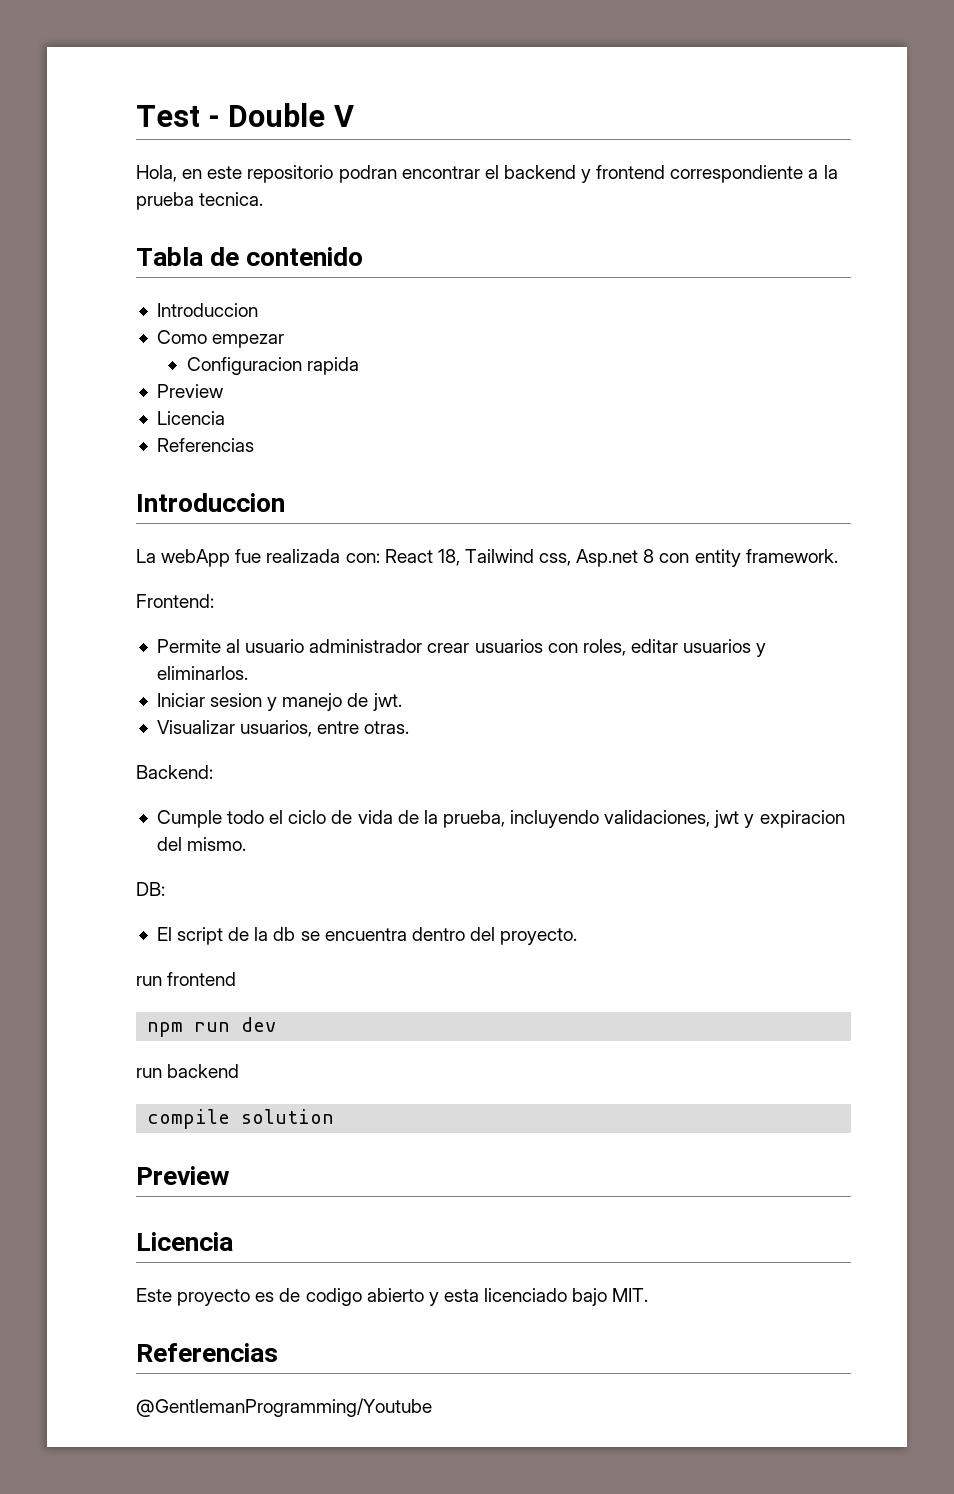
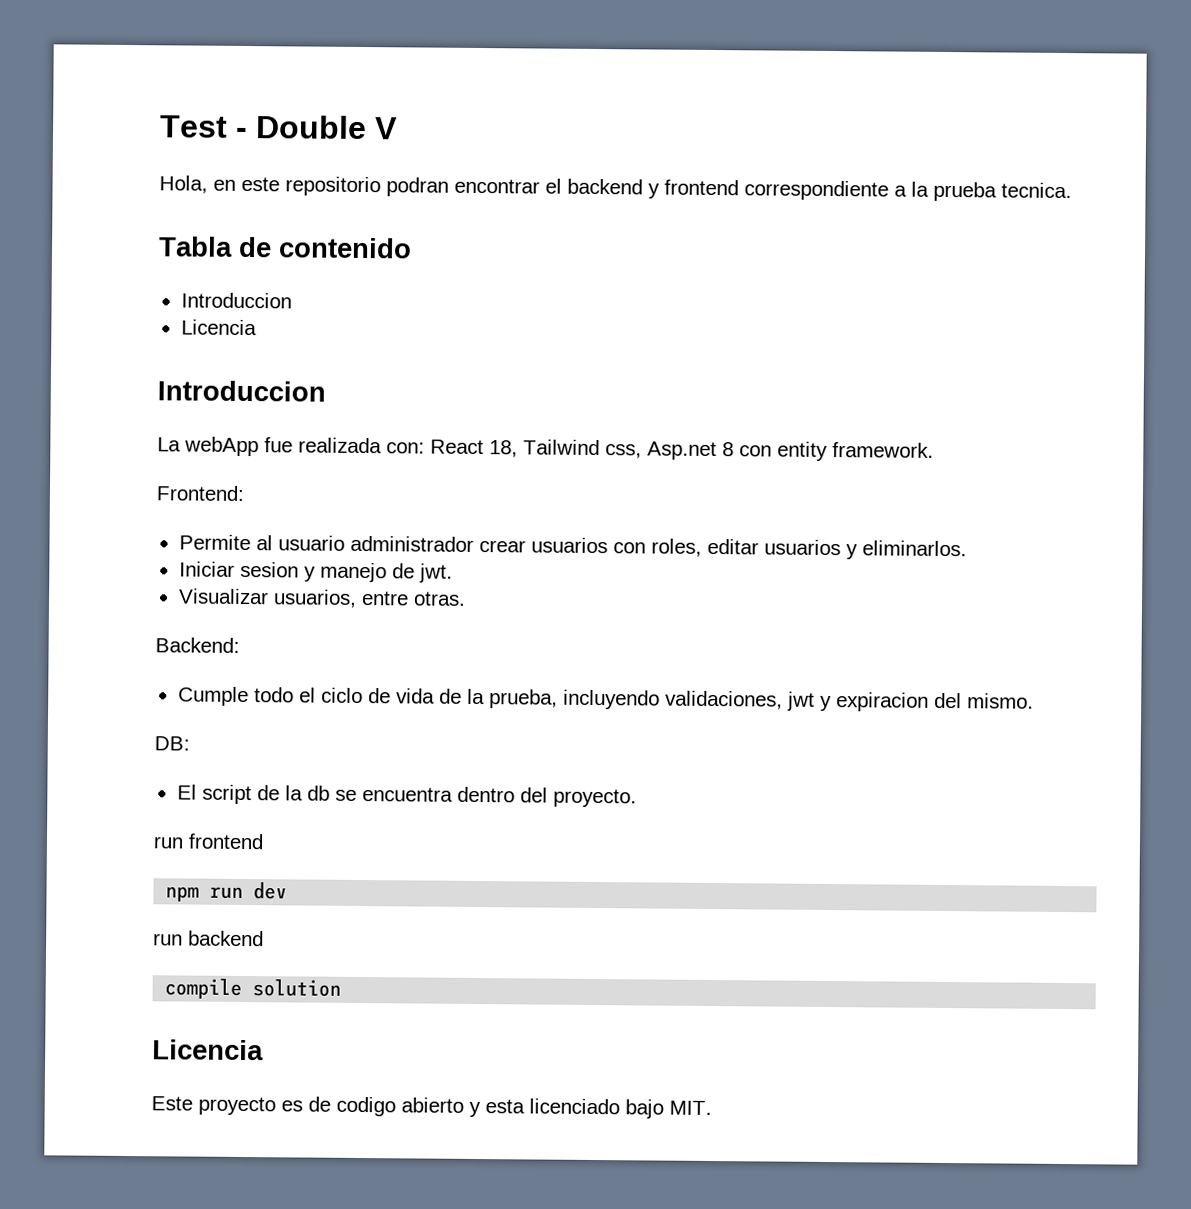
[156,330,285,348] [186,357,359,375] [156,384,223,398] [156,411,225,425] [156,438,254,452] // Como empezar // Configuracion rapida // Preview // Licencia // Referencias -> [180,319,257,336] // Licencia
[136,1166,230,1185] // Preview -> (342, 988) none
[136,1343,278,1362] [136,1398,432,1417] // Referencias // @GentlemanProgramming/Youtube -> (712, 1108) none

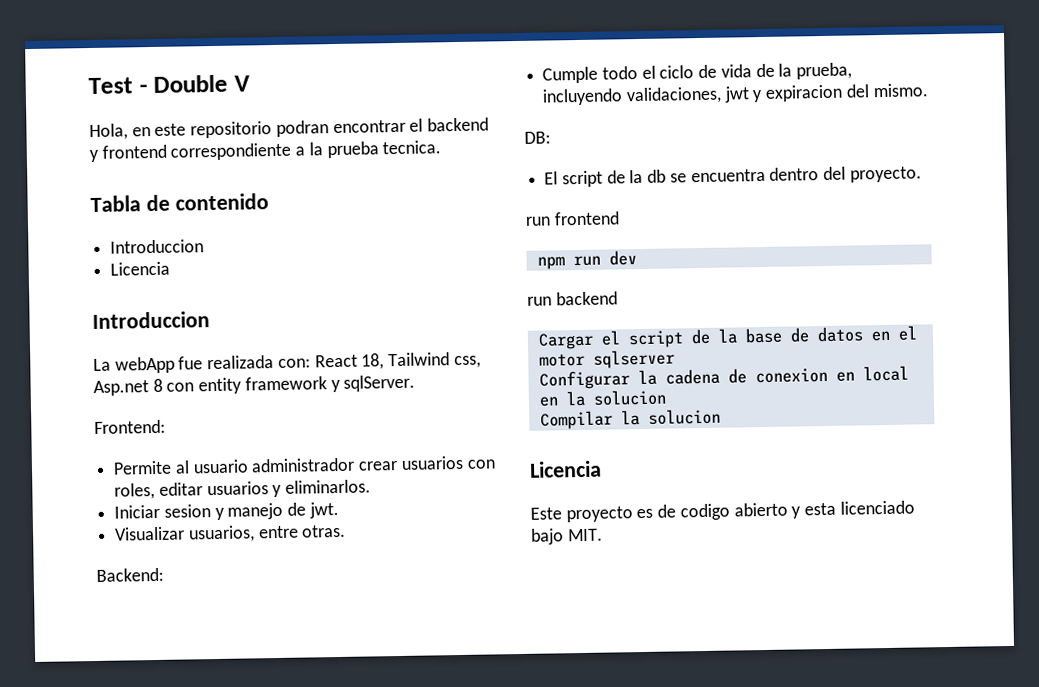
[832,442,934,458] framework. -> [244,374,416,393] framework y sqlServer.
[164,978,342,999] compile solution -> [537,325,918,350] [538,349,675,369] [538,365,909,390] [538,389,667,407] [539,408,721,430] Cargar el script de la base de datos en el motor sqlserver // Configurar la cadena de conexion en local en la solucion // Compilar la solucion

